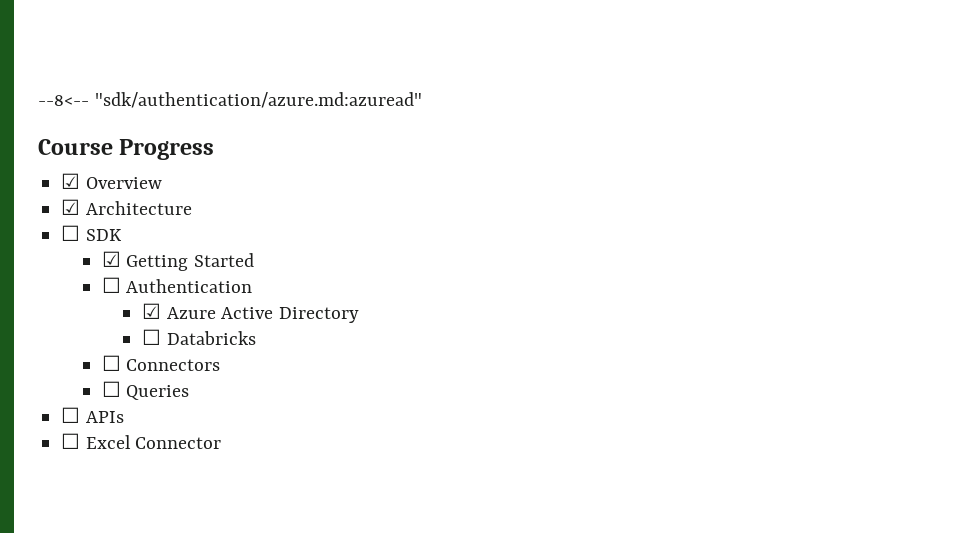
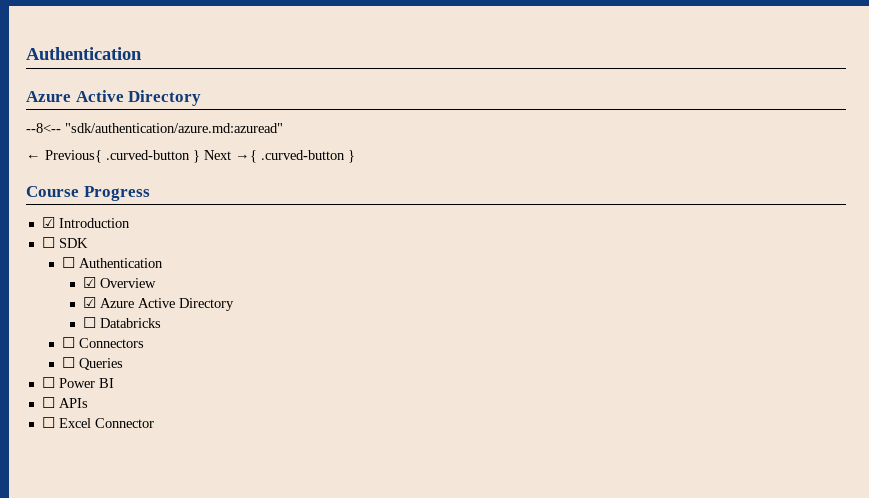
[38,92,422,108] --8<-- "sdk/authentication/azure.md:azuread" -> [26,47,142,60] [26,90,202,106] [26,123,283,133] [26,150,355,163] Authentication // Azure Active Directory // --8<-- "sdk/authentication/azure.md:azuread" // ← Previous{ .curved-button } Next →{ .curved-button }
[85,177,162,189] [61,199,192,215] Overview // ☑ Architecture -> [58,218,130,228] Introduction
[101,251,254,271] // ☑ Getting Started -> (88, 243) none
(253, 286) none -> [82,277,156,288] // ☑ Overview
(190, 392) none -> [41,377,114,388] // ☐ Power BI

